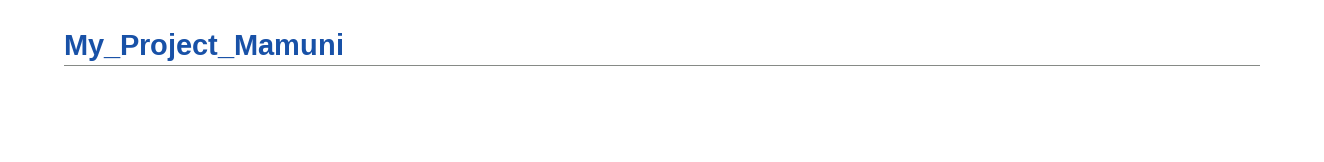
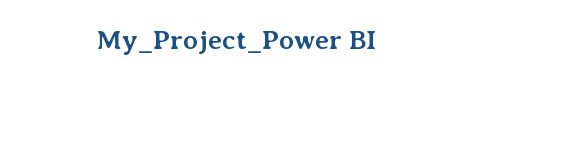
[64,33,344,61] My_Project_Mamuni -> [96,31,377,55] My_Project_Power BI

